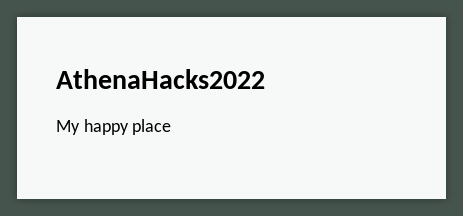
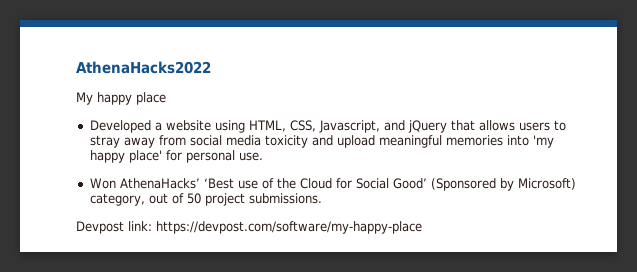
(172, 127) none -> [89,120,566,133] [89,135,554,148] [89,150,263,163] [89,178,576,191] [89,193,322,206] [76,221,422,234] // Developed a website using HTML, CSS, Javascript, and jQuery that allows users to stray away from social media toxicity and upload meaningful memories into 'my happy place' for personal use. // Won AthenaHacks’ ‘Best use of the Cloud for Social Good’ (Sponsored by Microsoft) category, out of 50 project submissions. // Devpost link: https://devpost.com/software/my-happy-place

